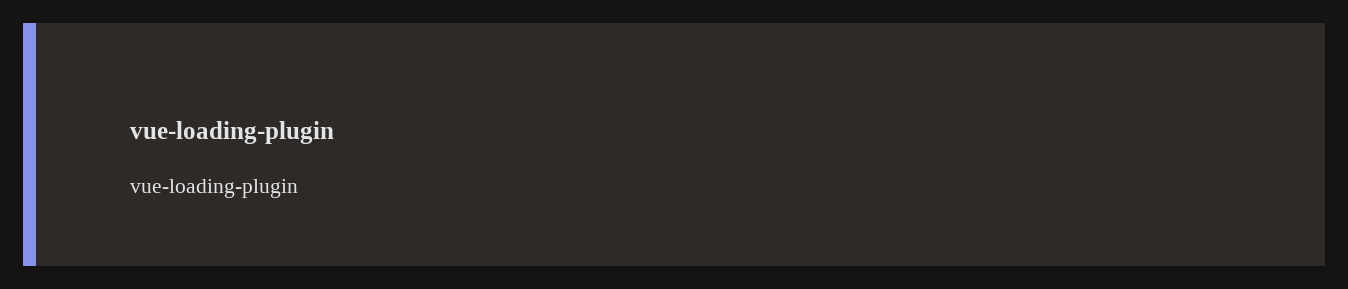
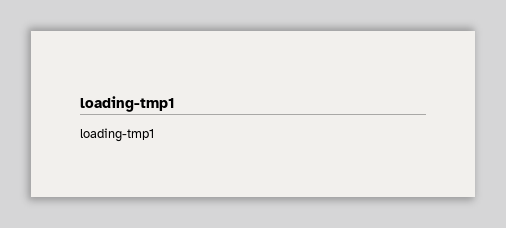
[130,121,334,144] [130,179,298,198] vue-loading-plugin // vue-loading-plugin -> [80,96,175,112] [80,128,154,142] loading-tmp1 // loading-tmp1

